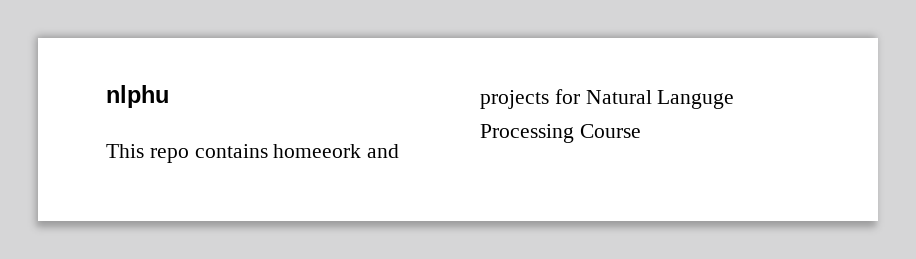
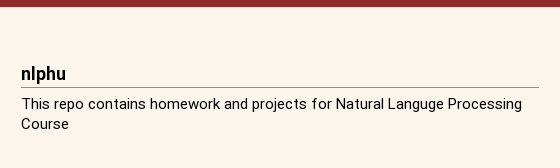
[273,144,362,158] homeeork -> [150,98,222,109] homework

